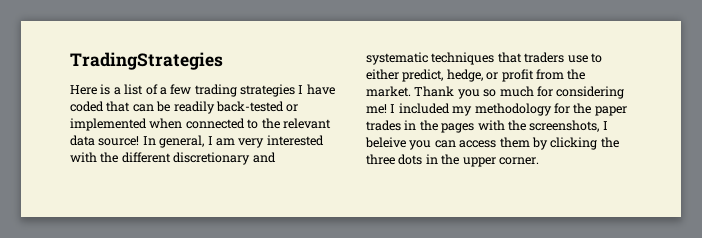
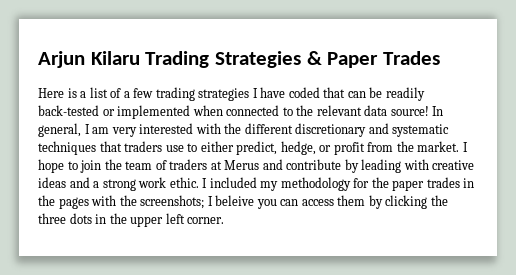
[70,52,223,70] TradingStrategies -> [38,51,441,68] Arjun Kilaru Trading Strategies & Paper Trades
[414,86,625,99] [366,104,387,114] Thank you so much for considering me! -> [462,142,468,152] [38,159,475,173] [38,177,199,191] I hope to join the team of traders at Merus and contribute by leading with creative ideas and a strong work ethic.
[529,120,600,132] screenshots, -> [140,195,205,209] screenshots;
(496, 162) none -> [165,213,185,224] left

